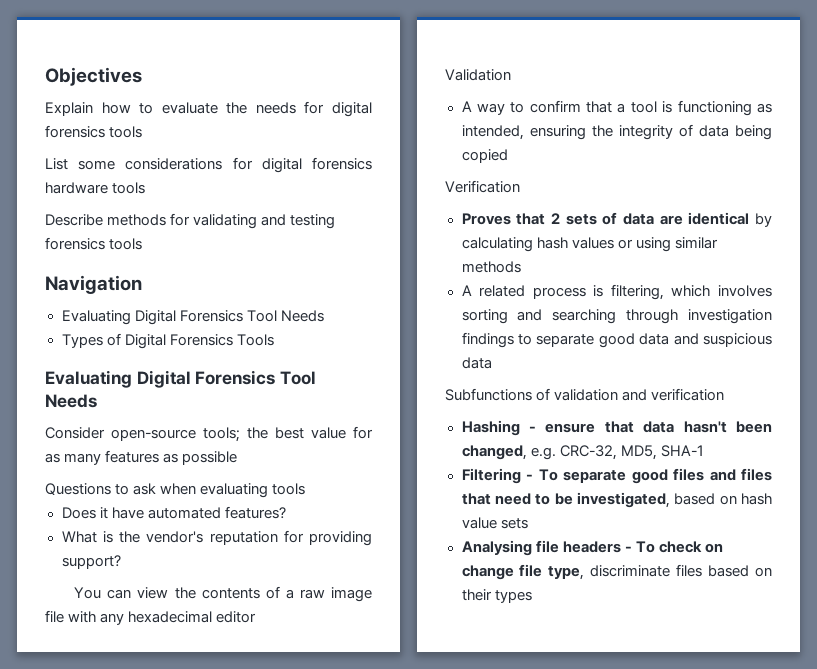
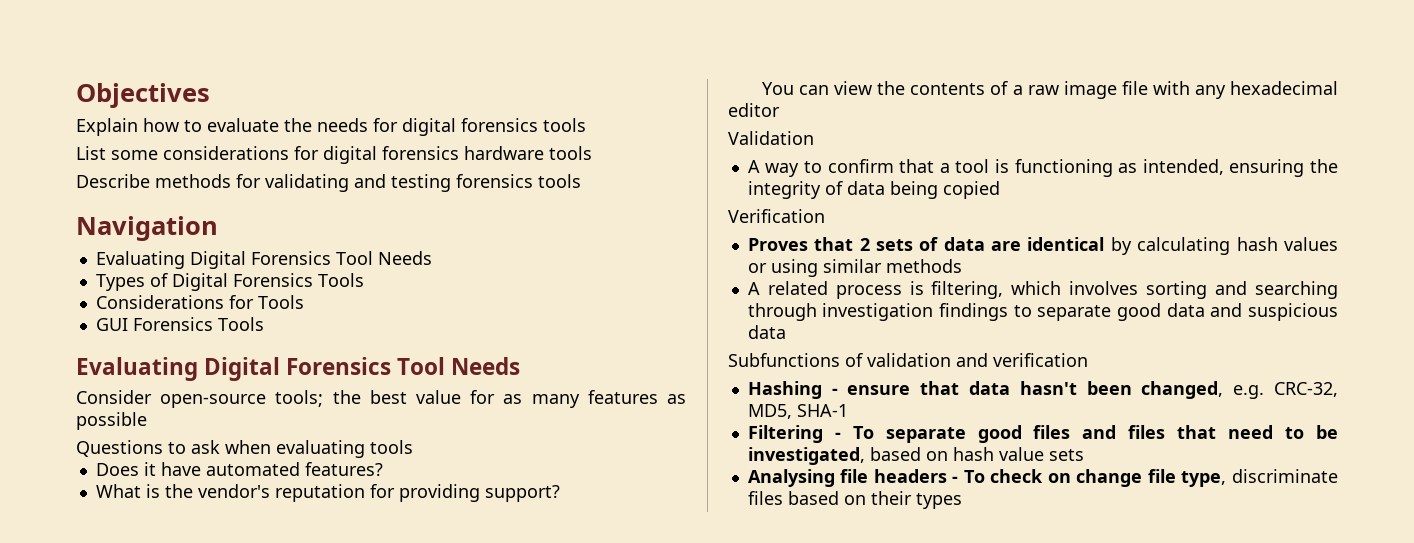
(274, 340) none -> [95,295,304,309] [95,317,264,331] // Considerations for Tools // GUI Forensics Tools

